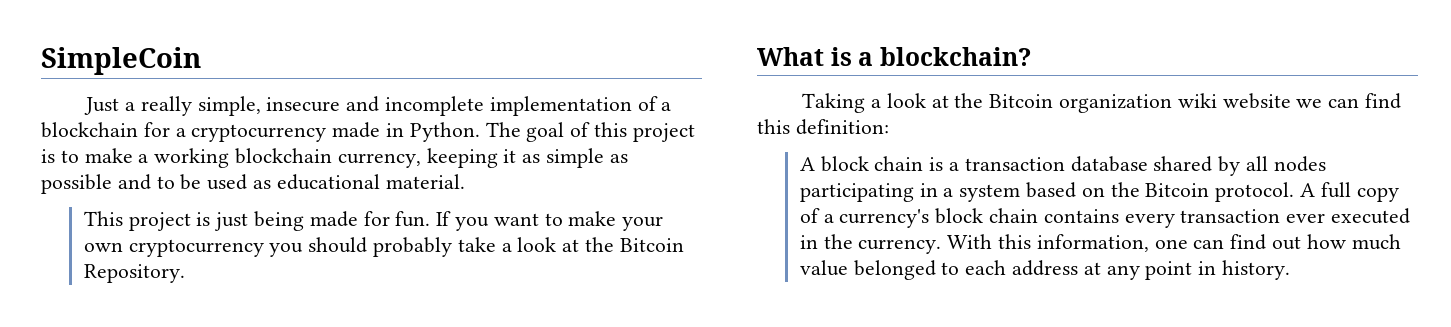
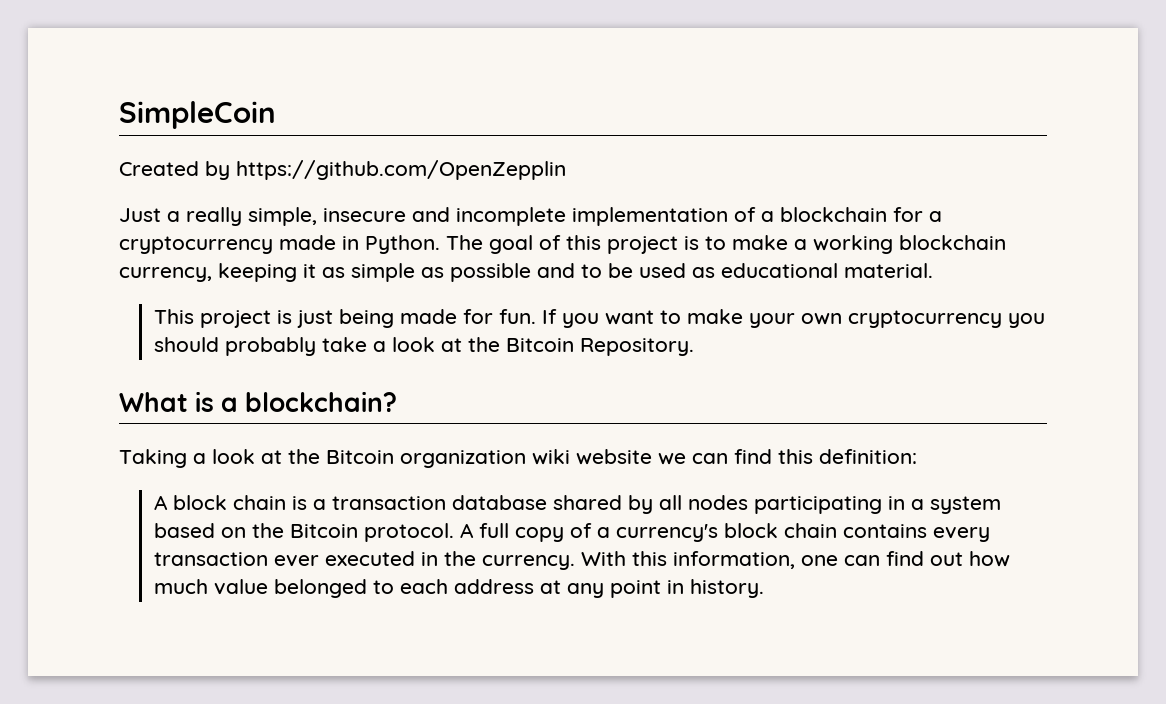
(201, 61) none -> [119,160,566,180] // Created by https://github.com/OpenZepplin

